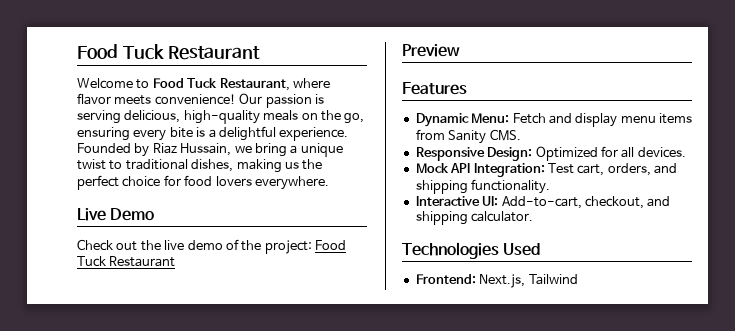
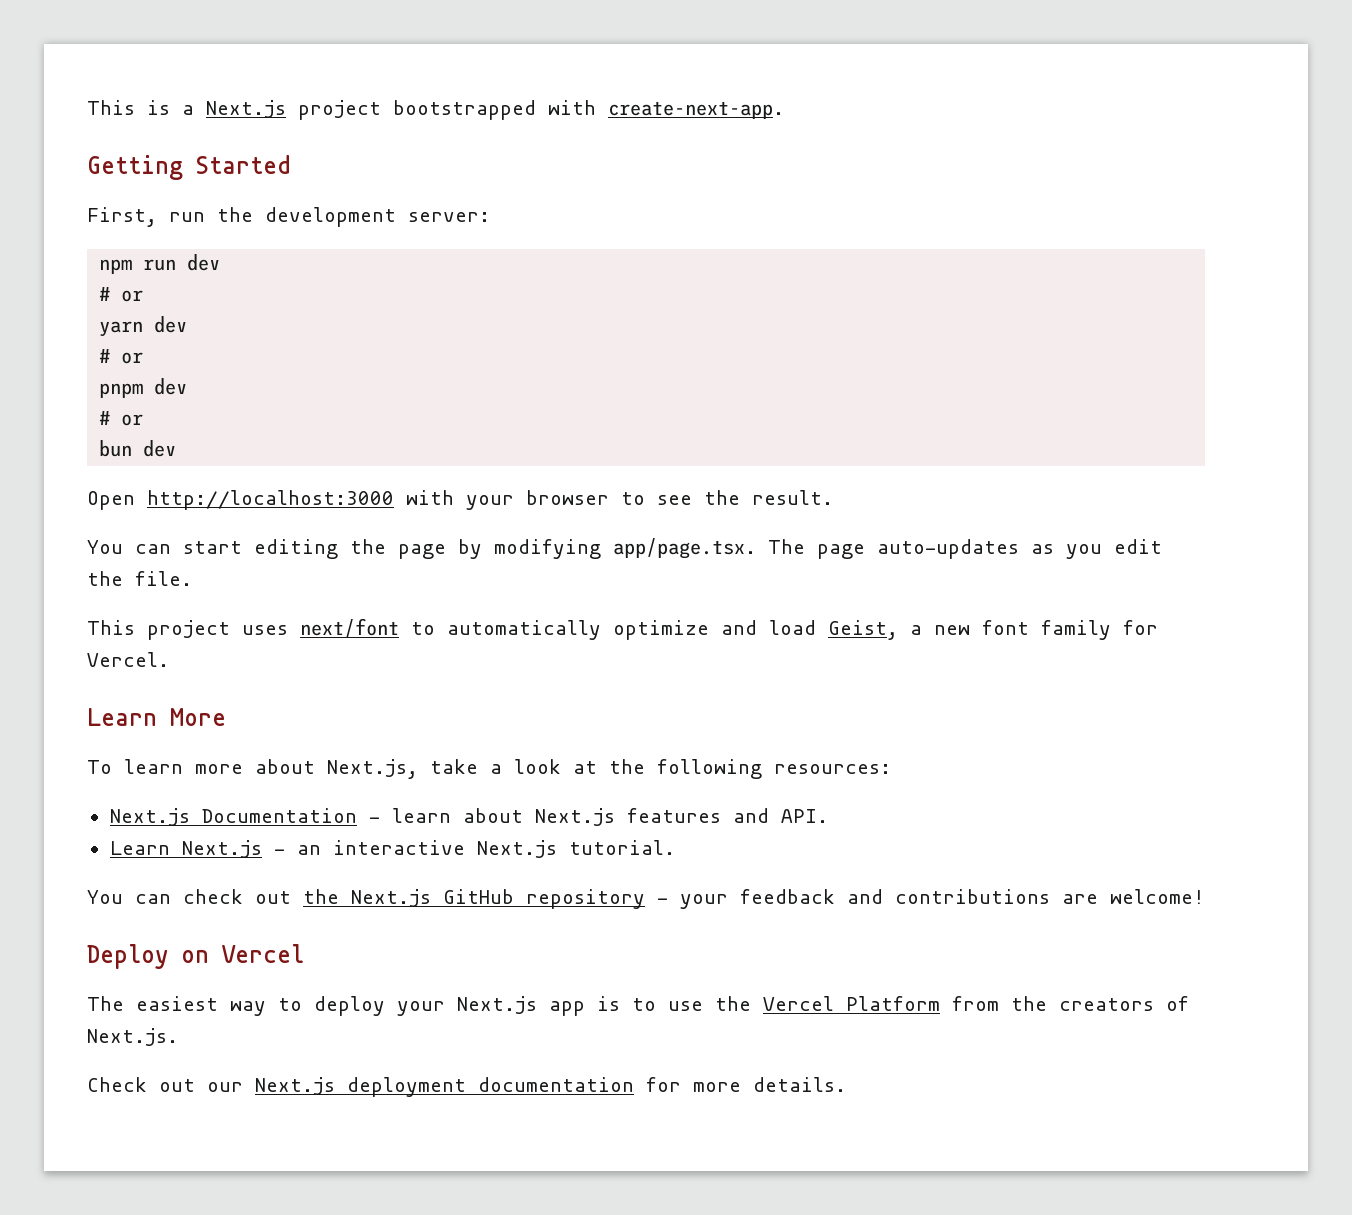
[77,44,261,60] [77,78,330,91] [77,93,324,108] [77,110,365,124] [77,126,349,141] [77,143,343,157] [77,159,323,173] [77,175,329,190] [77,208,155,221] [77,239,346,254] [77,256,176,267] [402,44,460,57] [402,82,467,95] [415,113,692,127] [415,129,521,144] [415,146,686,161] [415,163,677,177] [415,179,551,194] [415,196,671,209] [415,211,534,225] [402,242,541,259] [415,274,579,288] Food Tuck Restaurant // Welcome to Food Tuck Restaurant, where flavor meets convenience! Our passion is serving delicious, high-quality meals on the go, ensuring every bite is a delightful experience. Founded by Riaz Hussain, we bring a unique twist to traditional dishes, making us the perfect choice for food lovers everywhere. // Live Demo // Check out the live demo of the project: Food Tuck Restaurant // Preview // Features // Dynamic Menu: Fetch and display menu items from Sanity CMS. // Responsive Design: Optimized for all devices. // Mock API Integration: Test cart, orders, and shipping functionality. // Interactive UI: Add-to-cart, checkout, and shipping calculator. // Technologies Used // Frontend: Next.js, Tailwind -> [87,100,784,120] [87,155,291,180] [87,207,490,227] [99,254,221,274] [99,287,144,302] [99,316,188,337] [99,349,144,364] [99,378,188,398] [99,411,144,426] [99,440,177,457] [87,490,833,510] [87,538,1162,559] [87,571,192,586] [87,618,1158,640] [87,652,169,667] [87,708,226,726] [87,759,891,779] [109,808,828,826] [109,840,675,858] [87,889,1205,909] [87,944,304,969] [87,996,1189,1016] [87,1028,178,1046] [87,1077,846,1097] This is a Next.js project bootstrapped with create-next-app. // Getting Started // First, run the development server: // npm run dev // # or // yarn dev // # or // pnpm dev // # or // bun dev // Open http://localhost:3000 with your browser to see the result. // You can start editing the page by modifying app/page.tsx. The page auto-updates as you edit the file. // This project uses next/font to automatically optimize and load Geist, a new font family for Vercel. // Learn More // To learn more about Next.js, take a look at the following resources: // Next.js Documentation - learn about Next.js features and API. // Learn Next.js - an interactive Next.js tutorial. // You can check out the Next.js GitHub repository - your feedback and contributions are welcome! // Deploy on Vercel // The easiest way to deploy your Next.js app is to use the Vercel Platform from the creators of Next.js. // Check out our Next.js deployment documentation for more details.

